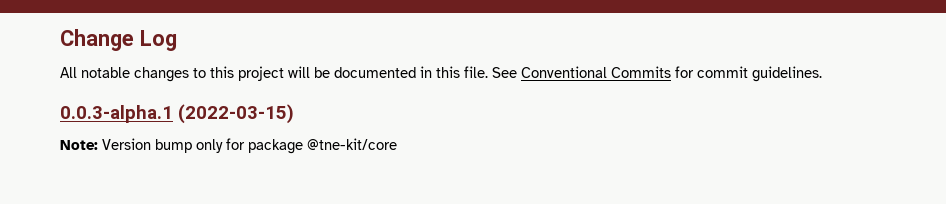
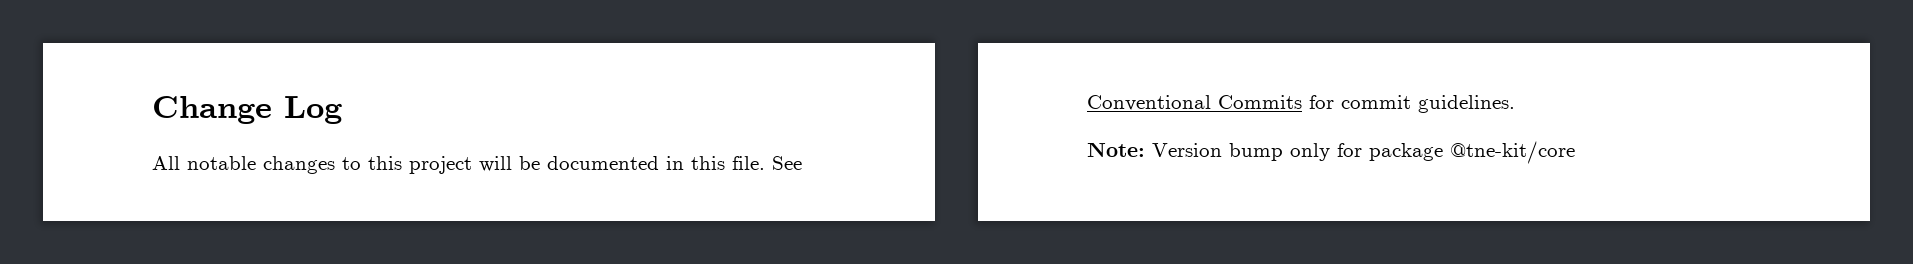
[60,104,294,124] // 0.0.3-alpha.1 (2022-03-15) -> (1515, 104) none

